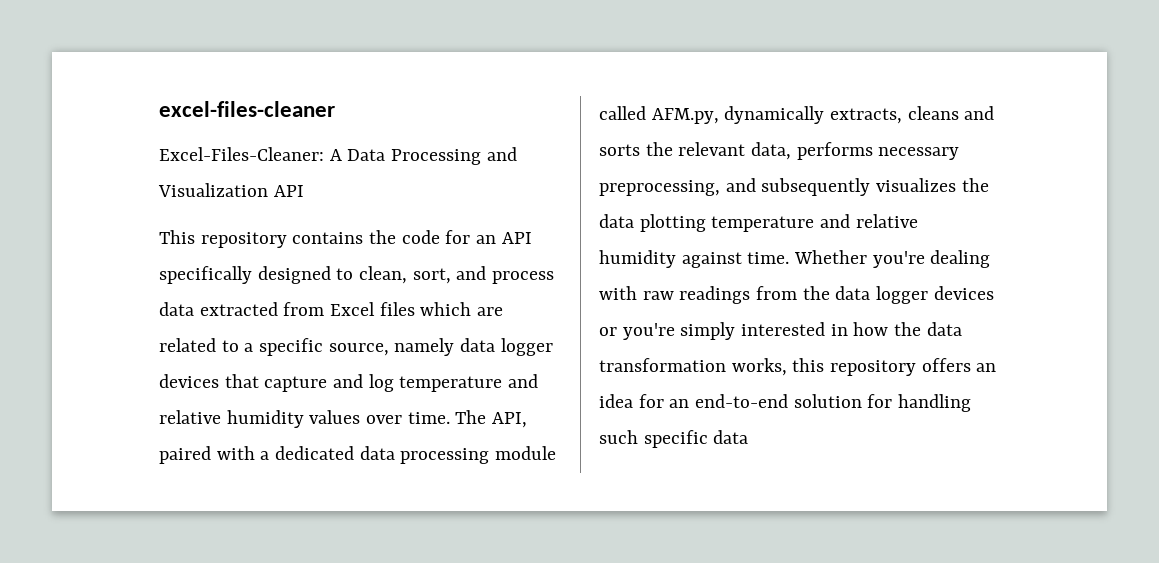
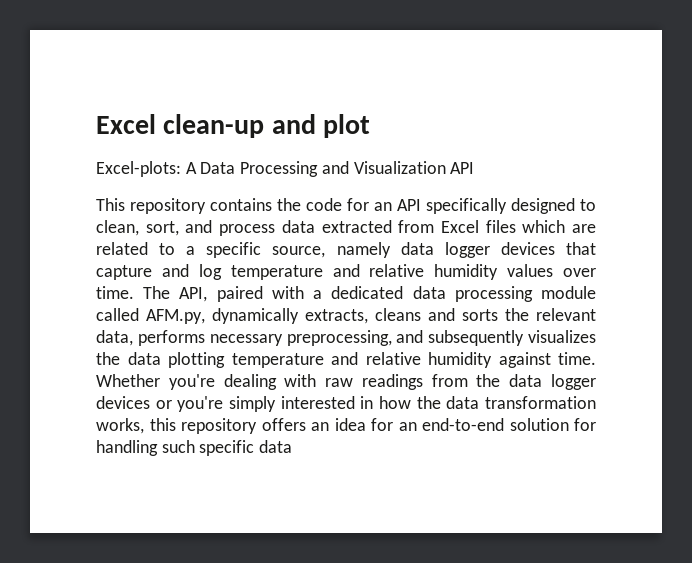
[159,101,335,117] [159,147,324,161] excel-files-cleaner // Excel-Files-Cleaner: -> [96,114,371,138] [96,161,181,177] Excel clean-up and plot // Excel-plots:

